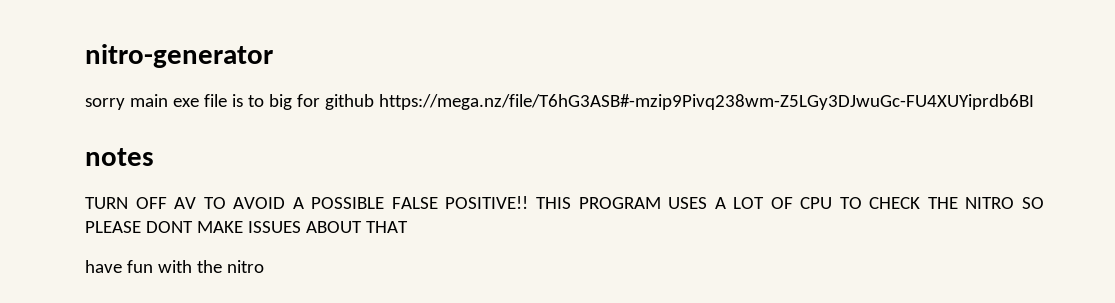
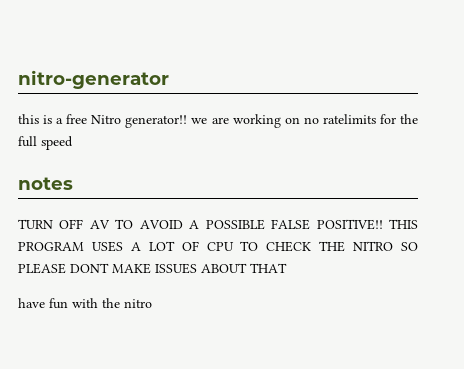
[85,94,1034,110] sorry main exe file is to big for github https://mega.nz/file/T6hG3ASB#-mzip9Pivq238wm-Z5LGy3DJwuGc-FU4XUYiprdb6BI -> [18,114,419,128] [18,136,73,150] this is a free Nitro generator!! we are working on no ratelimits for the full speed

